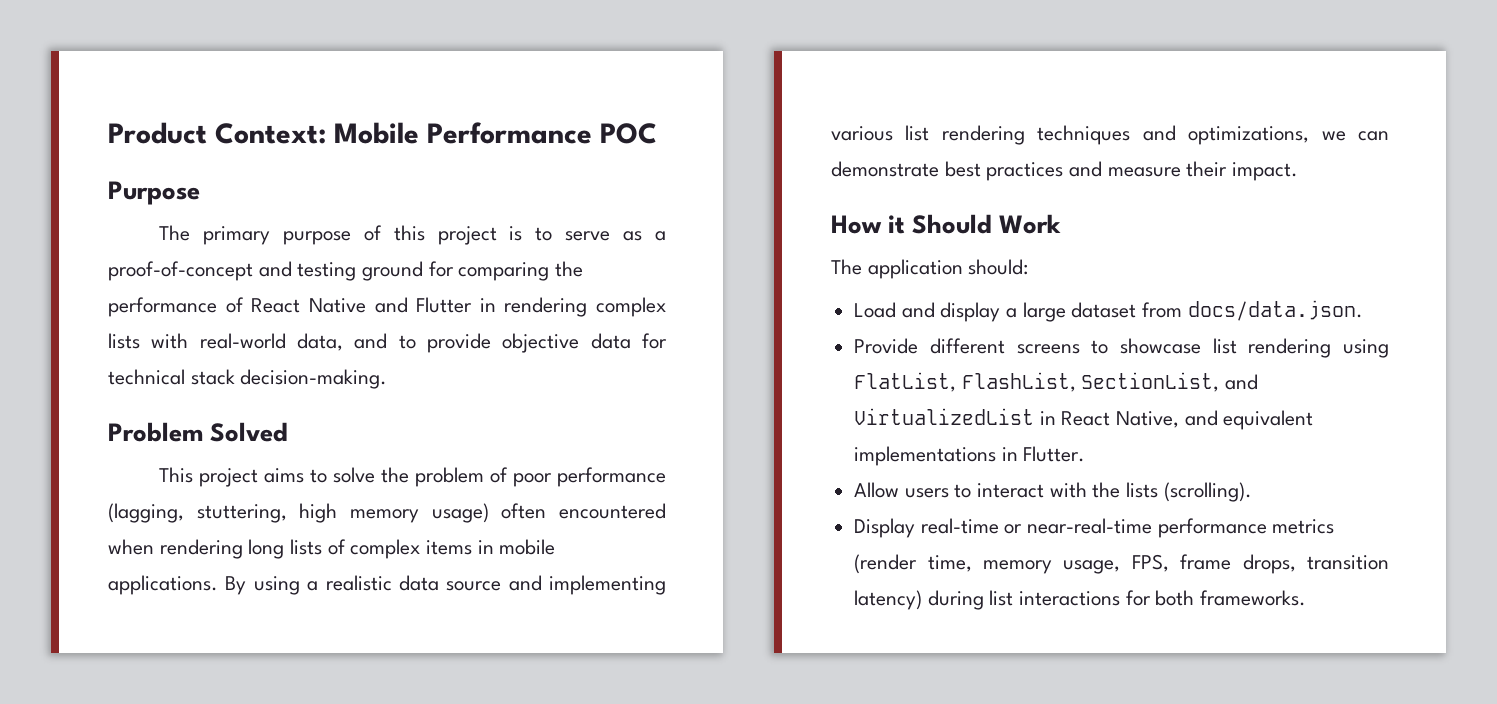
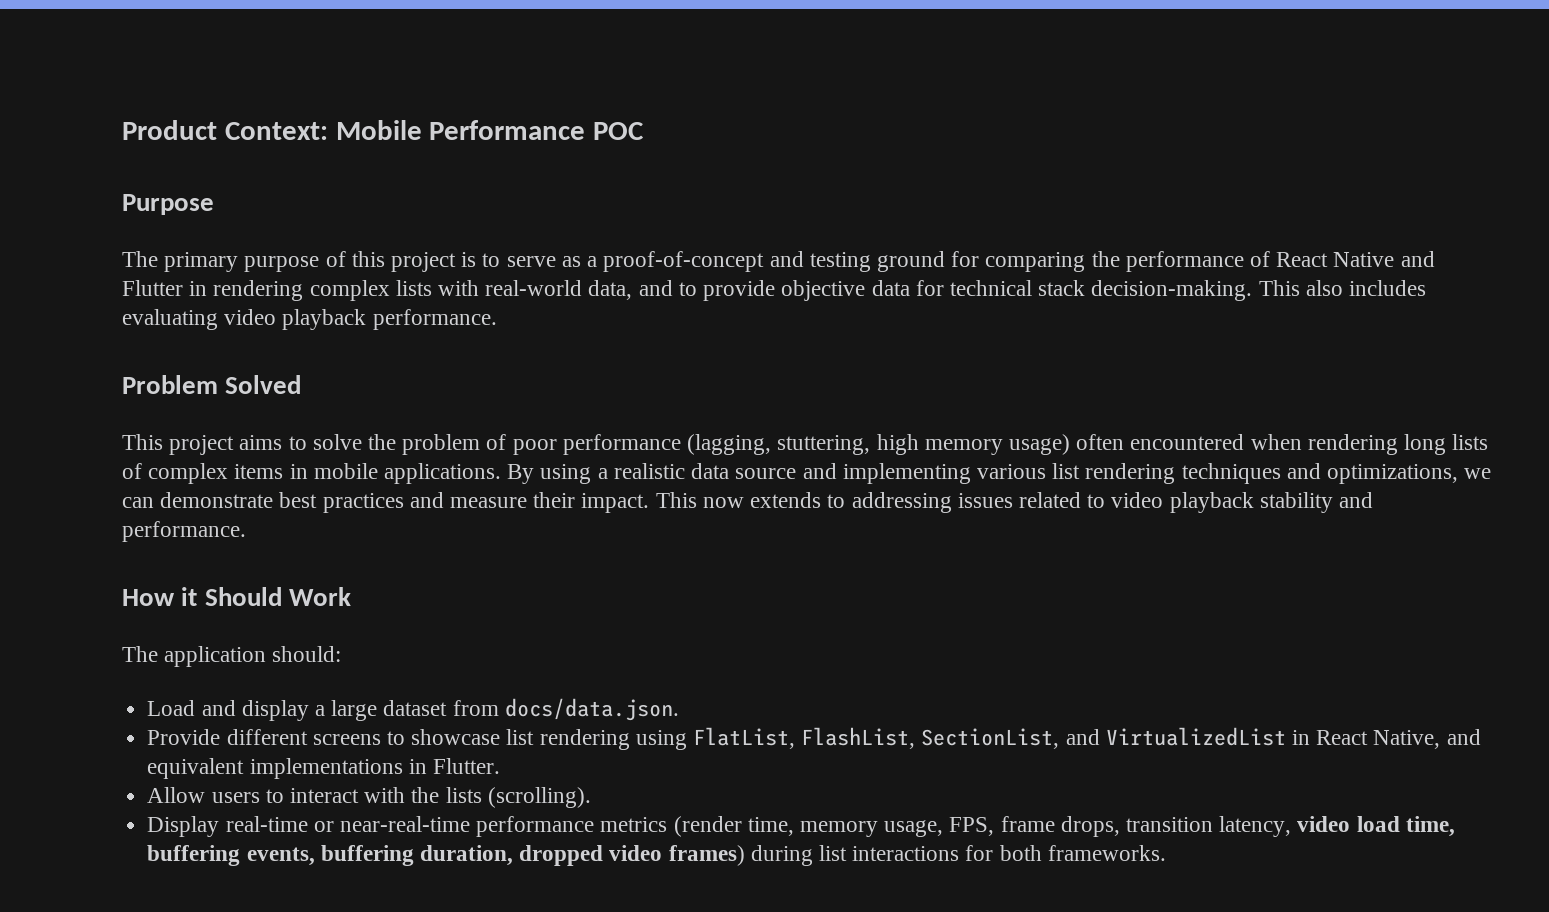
(388, 379) none -> [1258,280,1426,296] [122,309,497,330] This also includes evaluating video playback performance.
(1299, 171) none -> [655,492,1373,513] [122,521,246,542] This now extends to addressing issues related to video playback stability and performance.
[854,590,923,610] latency) -> [1219,816,1455,837] [147,845,745,866] latency, video load time, buffering events, buffering duration, dropped video frames)

